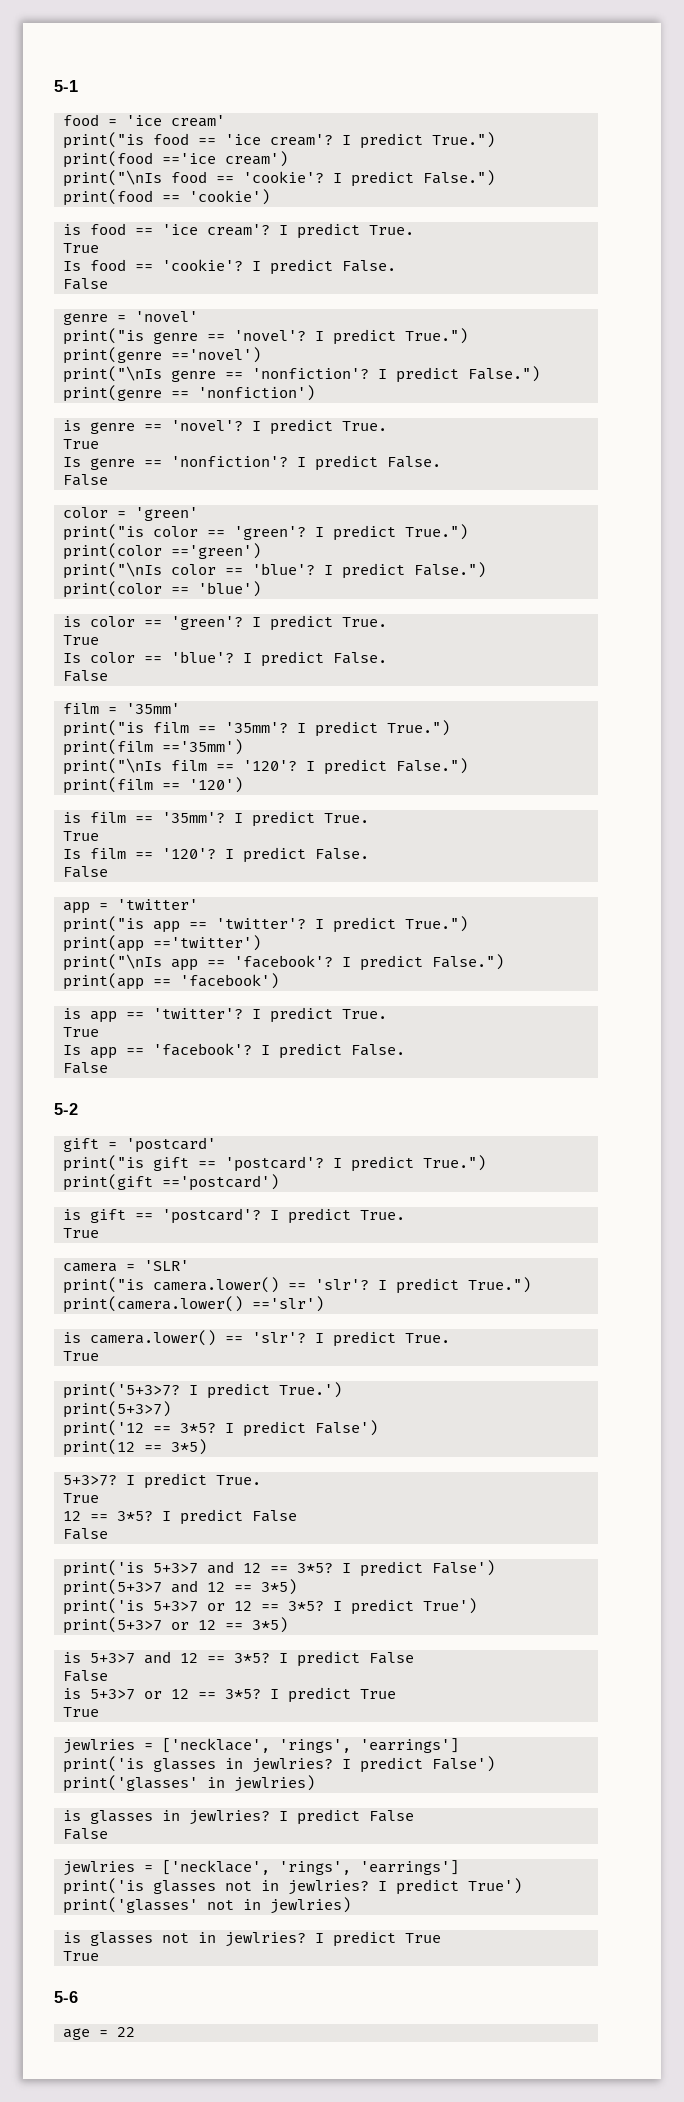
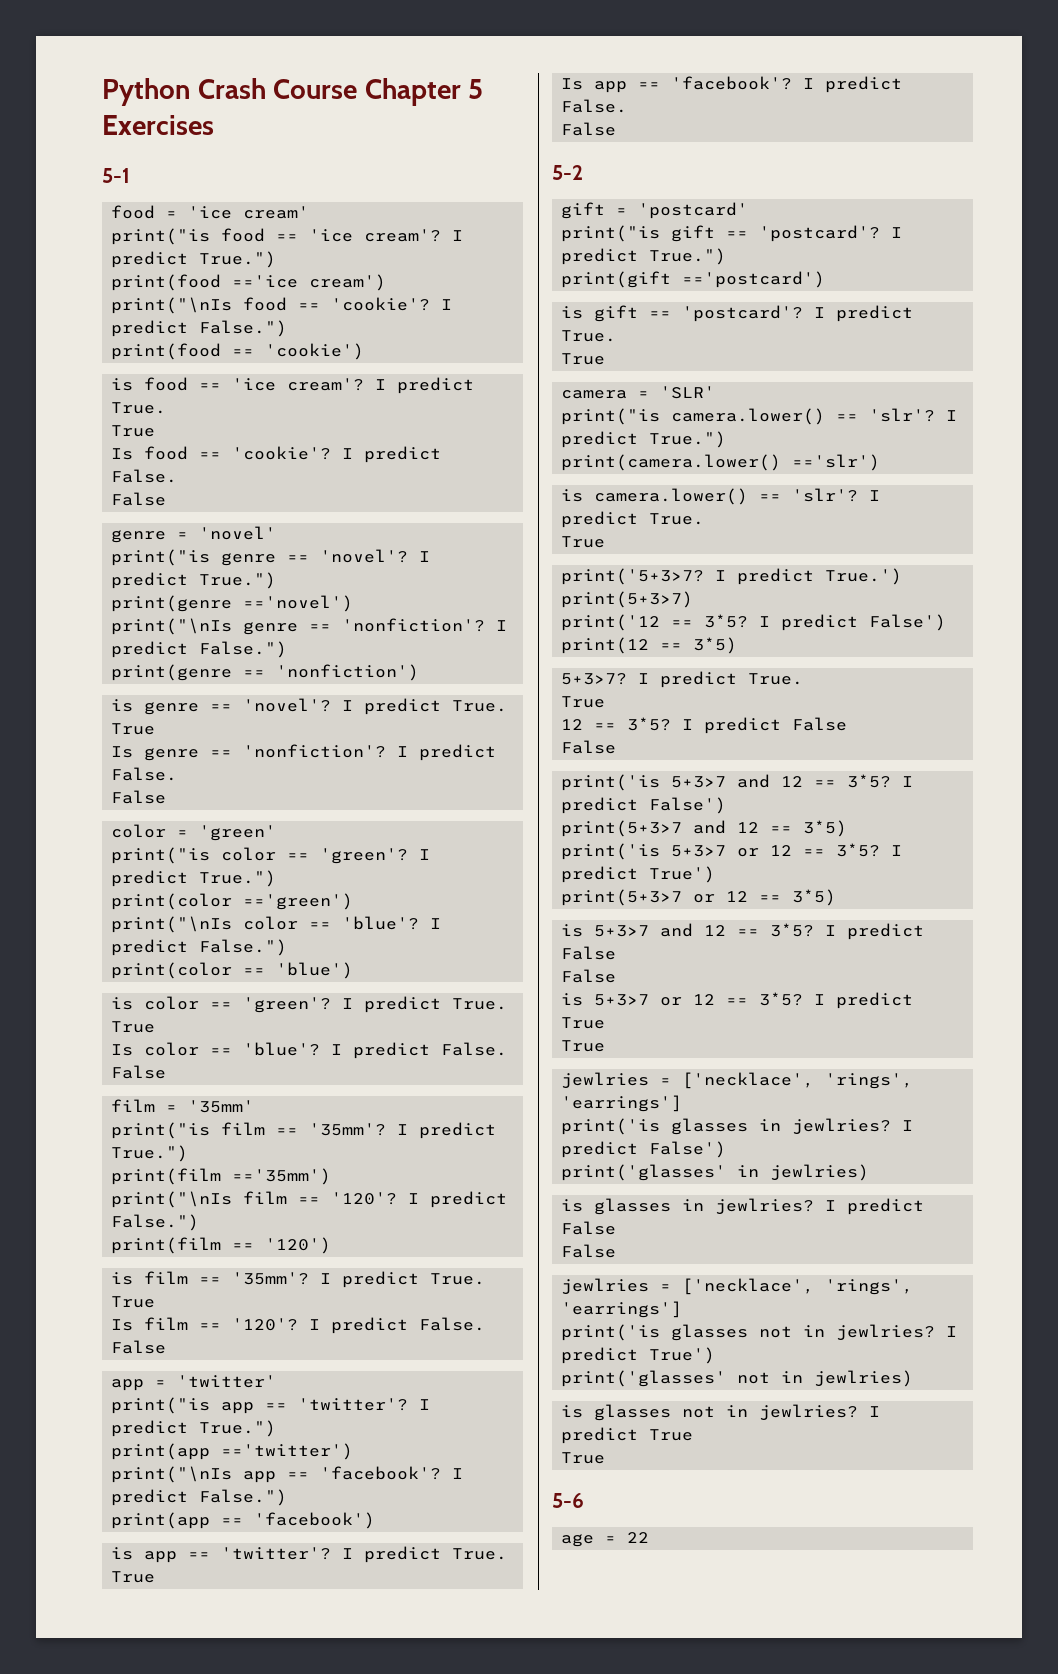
(54, 86) none -> [102,78,484,106] [102,115,214,135] Python Crash Course Chapter 5 Exercises //

